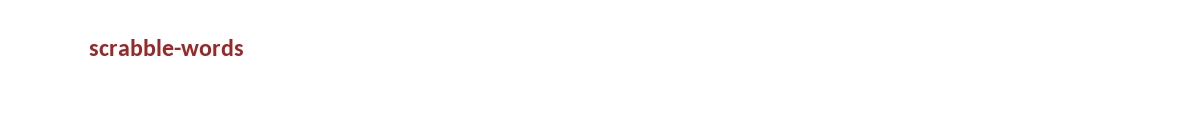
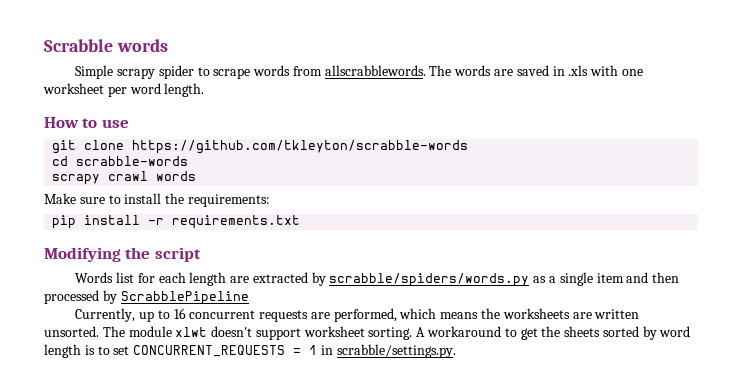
[89,39,244,56] scrabble-words -> [44,39,168,52] [75,65,643,79] [43,83,205,97] [44,117,129,128] [52,140,469,154] [52,156,189,166] [52,171,197,185] [44,193,270,207] [52,215,301,229] [44,247,201,262] [75,272,680,287] [44,290,249,305] [75,308,640,322] [44,326,691,340] [44,344,456,358] Scrabble words // Simple scrapy spider to scrape words from allscrabblewords. The words are saved in .xls with one worksheet per word length. // How to use // git clone https://github.com/tkleyton/scrabble-words // cd scrabble-words // scrapy crawl words // Make sure to install the requirements: // pip install -r requirements.txt // Modifying the script // Words list for each length are extracted by scrabble/spiders/words.py as a single item and then processed by ScrabblePipeline // Currently, up to 16 concurrent requests are performed, which means the worksheets are written unsorted. The module xlwt doesn't support worksheet sorting. A workaround to get the sheets sorted by word length is to set CONCURRENT_REQUESTS = 1 in scrabble/settings.py.

